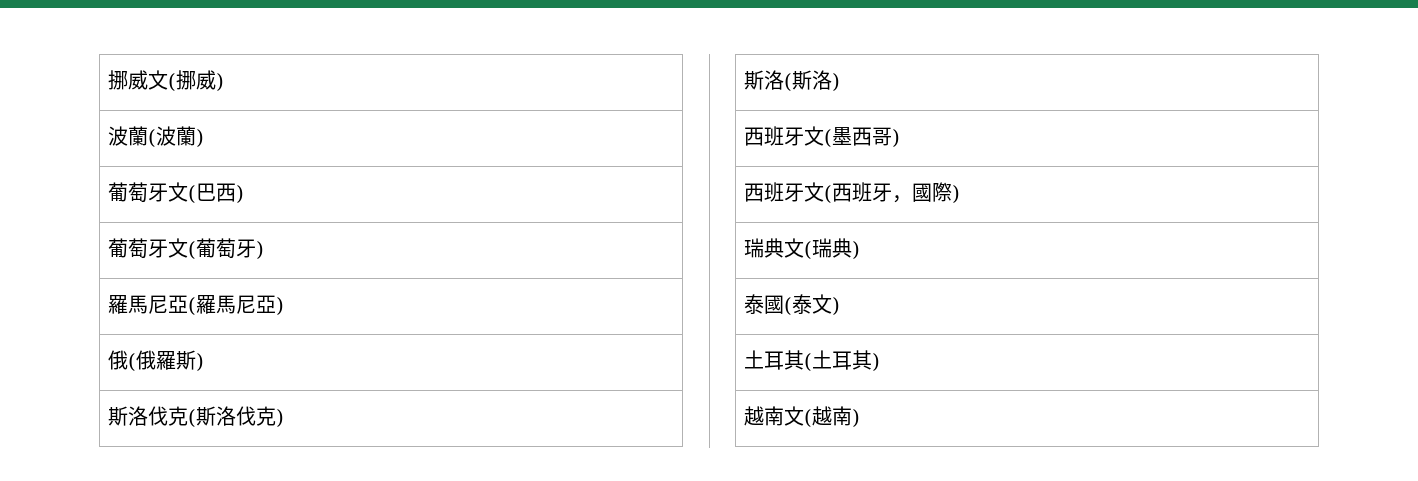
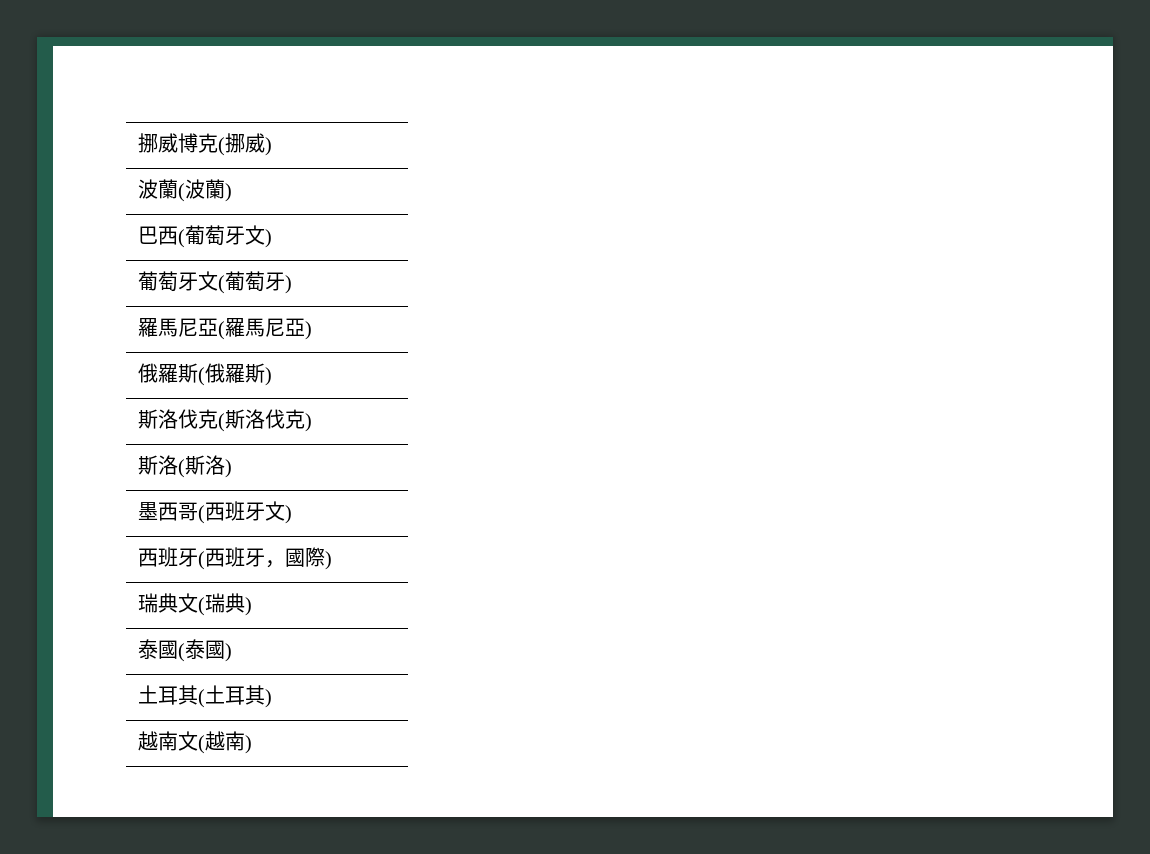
[107,70,168,90] 挪威文 -> [137,133,218,153] 挪威博克
[107,182,236,203] 葡萄牙文(巴西 -> [137,225,265,248] 巴西(葡萄牙文
(128, 360) none -> [157,363,198,383] 羅斯
[743,126,900,147] [743,182,824,202] 西班牙文(墨西哥) // 西班牙文 -> [137,501,292,524] [137,547,198,567] 墨西哥(西班牙文) // 西班牙
[811,294,832,314] 文 -> [204,640,225,659] 國

